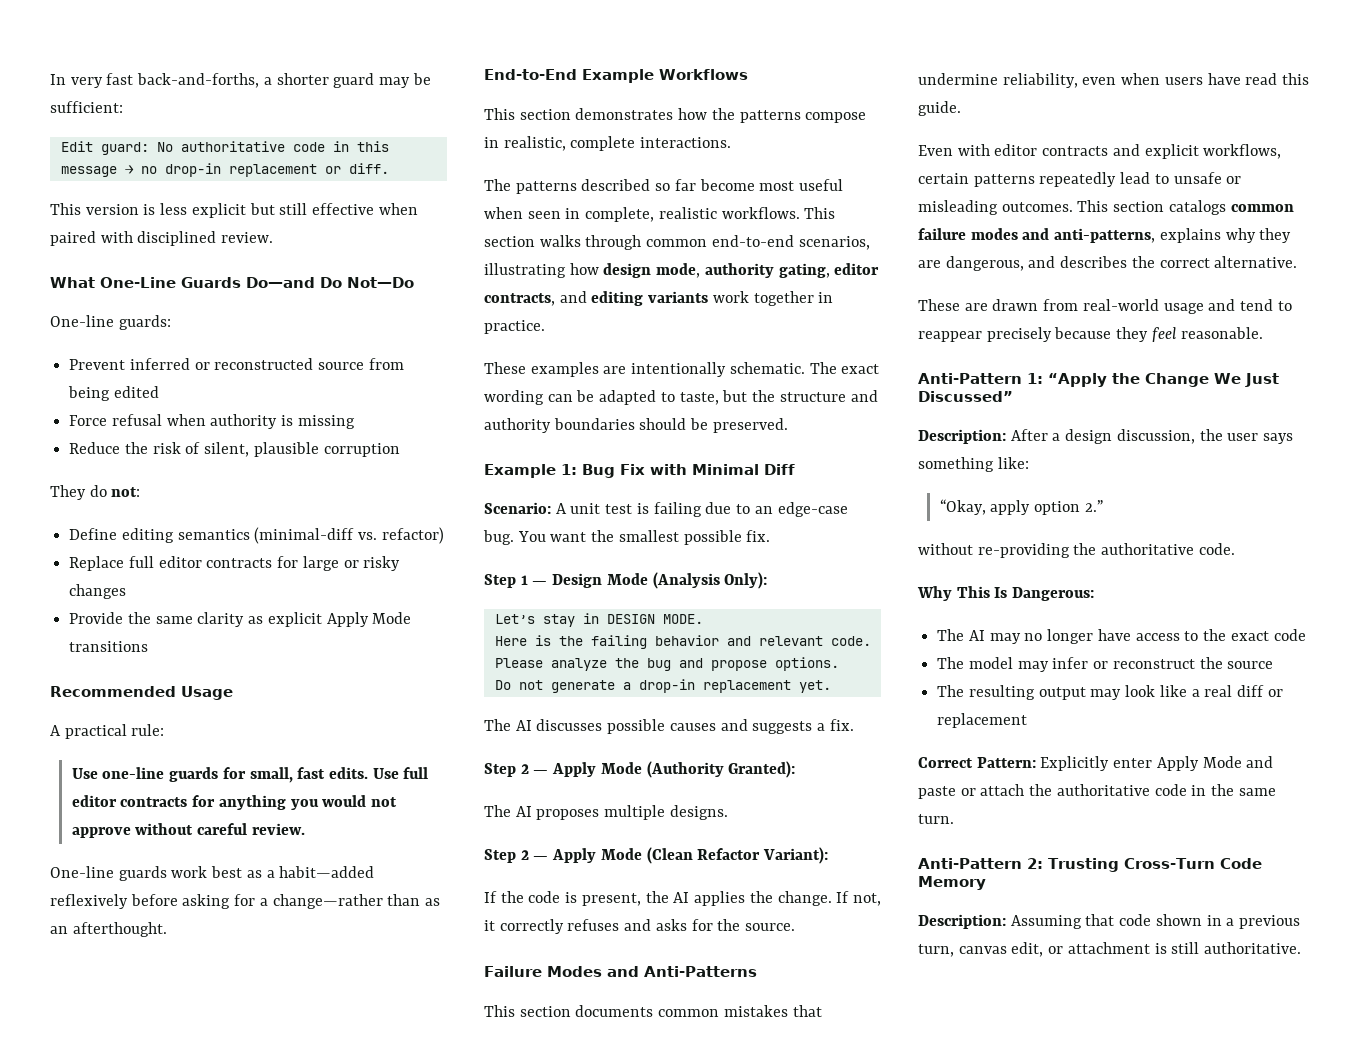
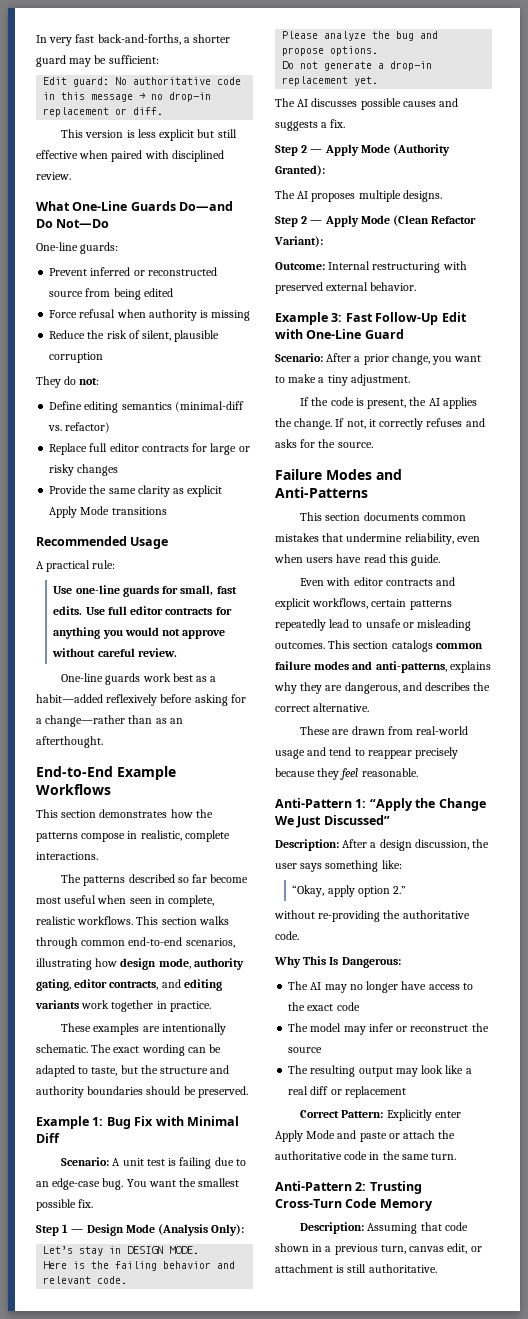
(829, 855) none -> [275,261,467,273] [275,282,417,294] [275,312,467,325] [275,329,404,339] [275,353,482,365] [275,374,410,386] // Outcome: Internal restructuring with preserved external behavior. // Example 3: Fast Follow-Up Edit with One-Line Guard // Scenario: After a prior change, you want to make a tiny adjustment.

